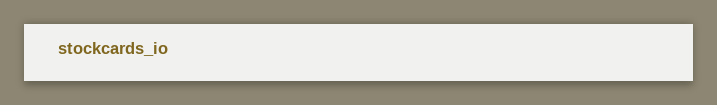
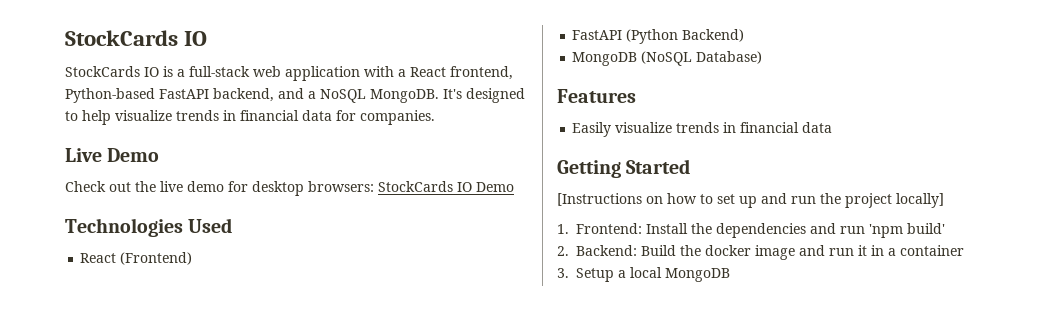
[58,42,168,56] stockcards_io -> [65,30,208,46] [65,66,513,81] [65,88,525,103] [65,110,435,125] [65,148,160,162] [65,181,514,196] [65,218,233,237] [80,252,193,265] [572,29,745,44] [572,51,763,66] [557,89,636,103] [572,122,833,137] [557,159,691,178] [557,193,944,208] [557,223,945,238] [557,245,964,260] [557,267,730,282] StockCards IO // StockCards IO is a full-stack web application with a React frontend, Python-based FastAPI backend, and a NoSQL MongoDB. It's designed to help visualize trends in financial data for companies. // Live Demo // Check out the live demo for desktop browsers: StockCards IO Demo // Technologies Used // React (Frontend) // FastAPI (Python Backend) // MongoDB (NoSQL Database) // Features // Easily visualize trends in financial data // Getting Started // [Instructions on how to set up and run the project locally] // 1. Frontend: Install the dependencies and run 'npm build' // 2. Backend: Build the docker image and run it in a container // 3. Setup a local MongoDB

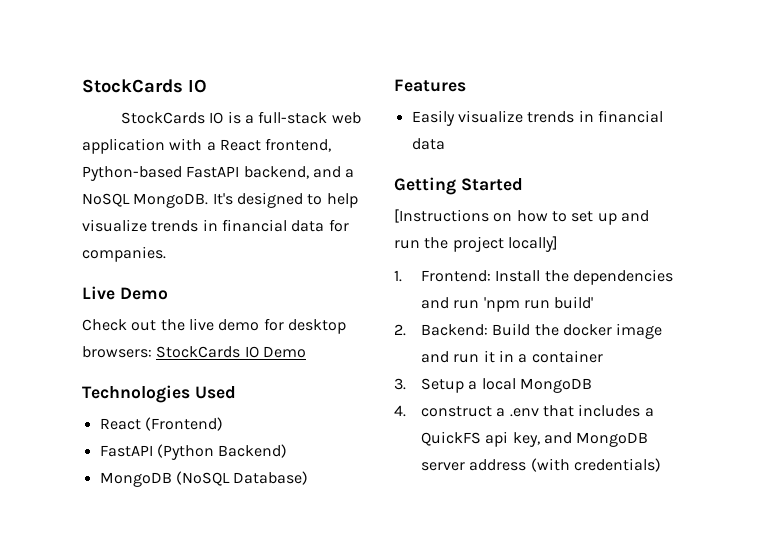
(903, 231) none -> [524,300,551,309] run
(730, 275) none -> [394,404,654,417] [421,431,649,447] [421,458,662,472] // 4. construct a .env that includes a QuickFS api key, and MongoDB server address (with credentials)

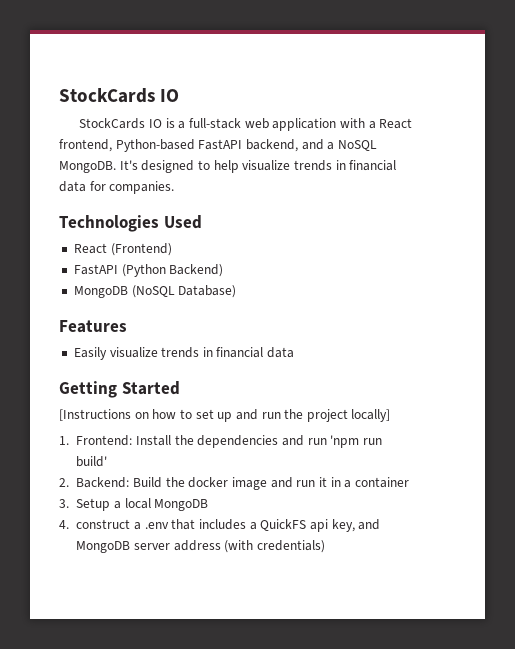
[82,286,168,300] [82,318,346,334] [82,346,306,358] // Live Demo // Check out the live demo for desktop browsers: StockCards IO Demo -> (175, 187) none

